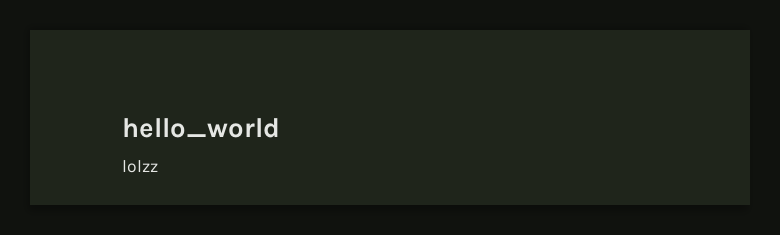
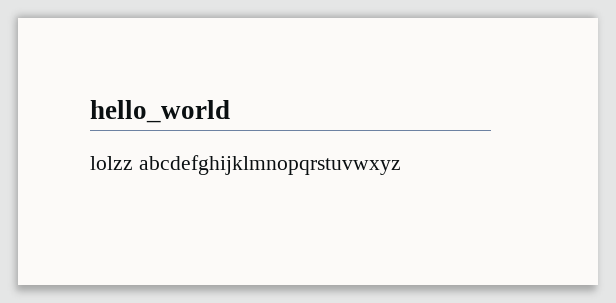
(158, 166) none -> [138,155,401,175] abcdefghijklmnopqrstuvwxyz

